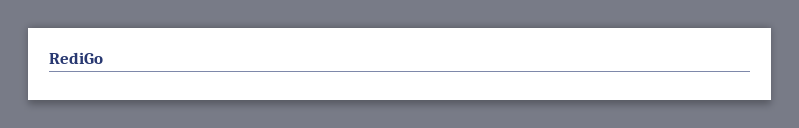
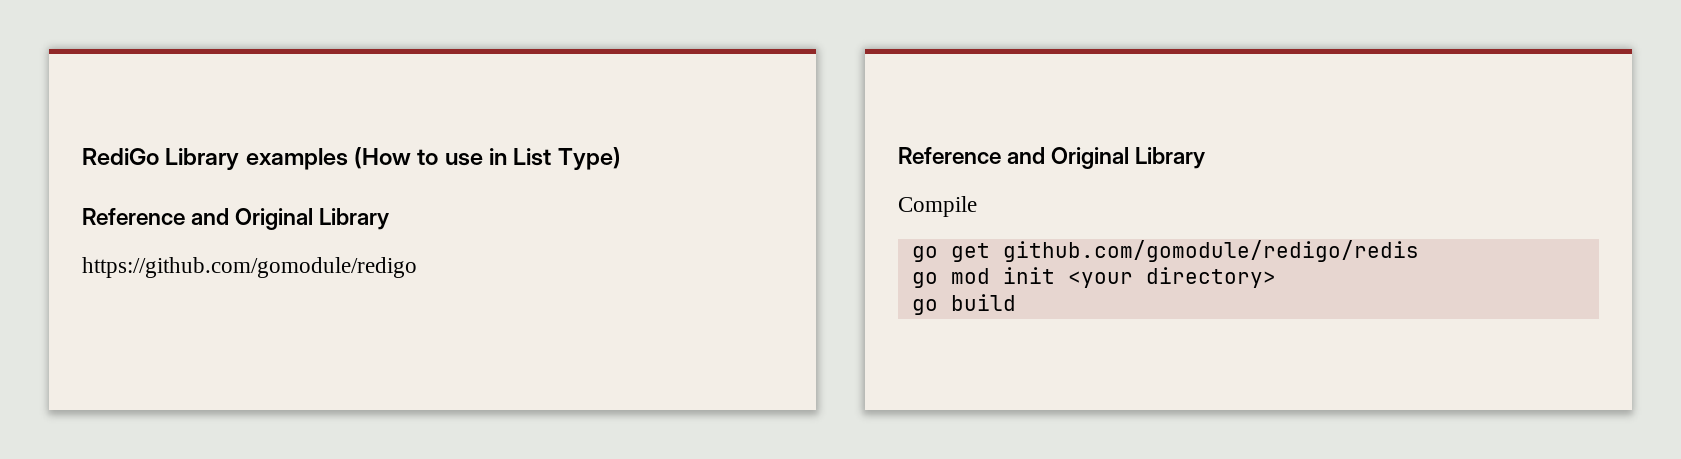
(103, 58) none -> [165,147,621,170] [82,208,390,230] [82,257,417,278] [898,147,1206,169] [898,196,977,217] [911,240,1419,262] [911,267,1276,288] [911,294,1016,315] Library examples (How to use in List Type) // Reference and Original Library // https://github.com/gomodule/redigo // Reference and Original Library // Compile // go get github.com/gomodule/redigo/redis // go mod init <your directory> // go build

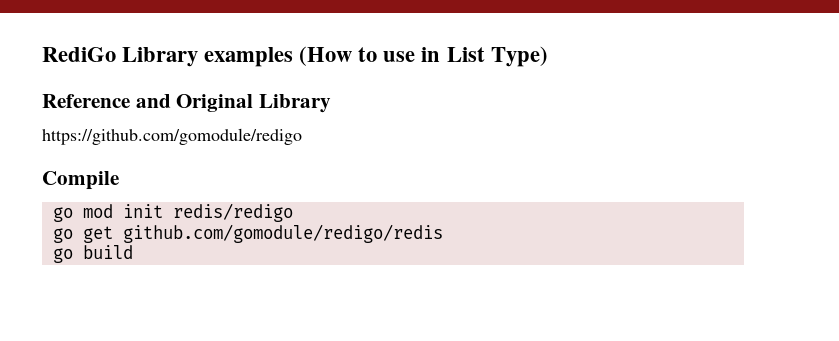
[898,147,1206,169] [898,196,977,217] [911,240,1419,262] [911,267,1276,288] Reference and Original Library // Compile // go get github.com/gomodule/redigo/redis // go mod init <your directory> -> [42,171,119,190] [52,203,293,222] [52,224,443,243] Compile // go mod init redis/redigo // go get github.com/gomodule/redigo/redis

